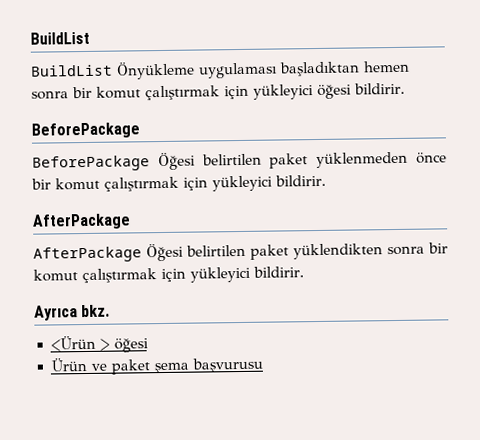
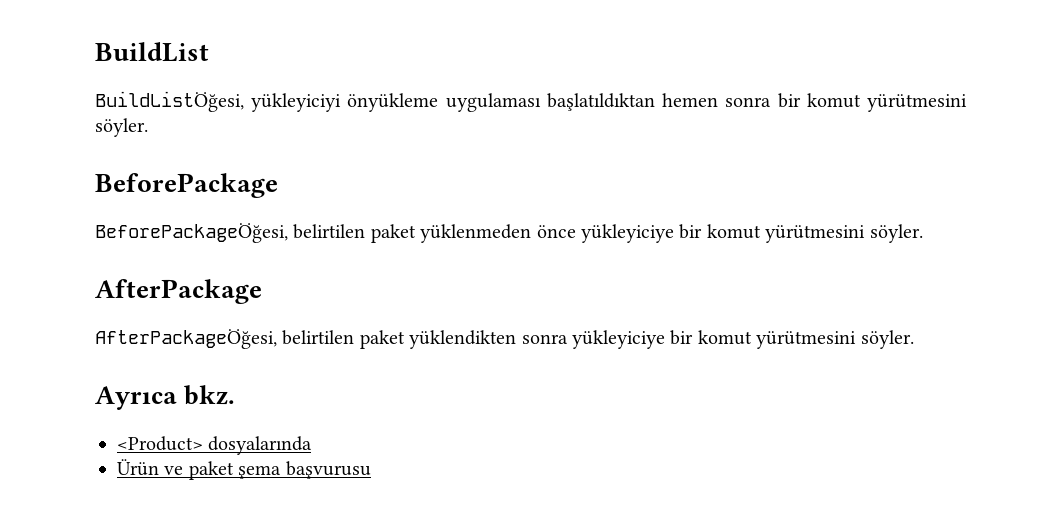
[30,60,410,80] [31,82,405,101] BuildList Önyükleme uygulaması başladıktan hemen sonra bir komut çalıştırmak için yükleyici öğesi bildirir. -> [95,91,967,112] [95,118,148,137] BuildListÖğesi, yükleyiciyi önyükleme uygulaması başlatıldıktan hemen sonra bir komut yürütmesini söyler.
[32,152,196,172] BeforePackage Öğesi -> [95,223,288,243] BeforePackageÖğesi,
[31,174,326,192] bir komut çalıştırmak için yükleyici bildirir. -> [580,224,923,243] yükleyiciye bir komut yürütmesini söyler.
[33,243,184,263] AfterPackage Öğesi -> [95,329,277,349] AfterPackageÖğesi,
[428,242,448,254] [33,266,304,284] bir komut çalıştırmak için yükleyici bildirir. -> [571,330,914,349] yükleyiciye bir komut yürütmesini söyler.
[50,335,149,353] <Ürün > öğesi -> [117,436,313,455] <Product> dosyalarında

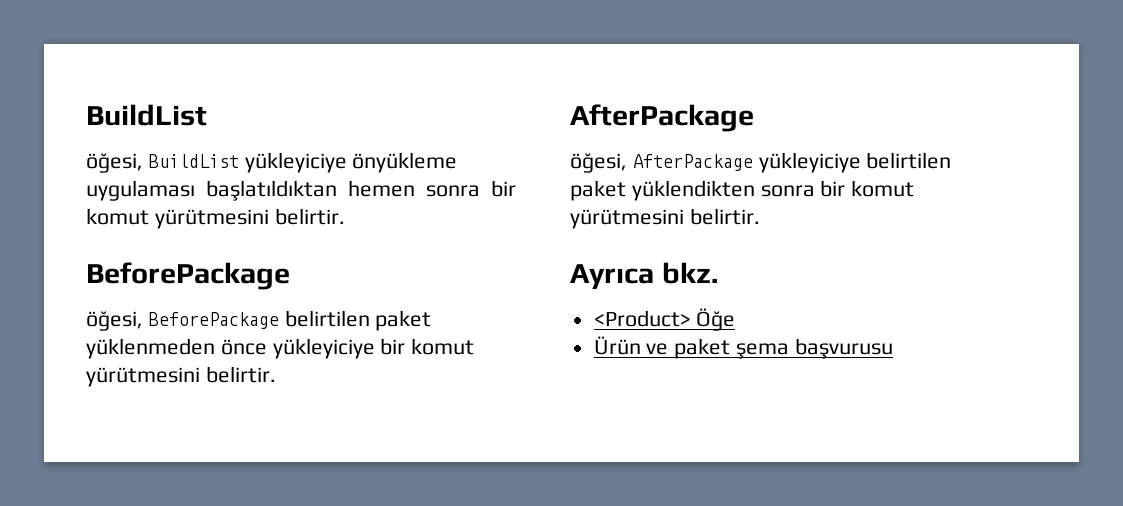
[95,91,342,112] BuildListÖğesi, yükleyiciyi -> [86,152,347,173] öğesi, BuildList yükleyiciye
[95,118,148,137] söyler. -> [274,208,345,225] belirtir.
[95,223,288,243] BeforePackageÖğesi, -> [86,311,279,331] öğesi, BeforePackage
[869,224,923,243] söyler. -> [205,366,276,383] belirtir.
[95,329,277,349] AfterPackageÖğesi, -> [570,152,861,173] öğesi, AfterPackage yükleyiciye
[571,330,914,349] yükleyiciye bir komut yürütmesini söyler. -> [820,180,915,197] [570,208,760,229] bir komut yürütmesini belirtir.
[208,436,313,455] dosyalarında -> [696,308,736,331] Öğe

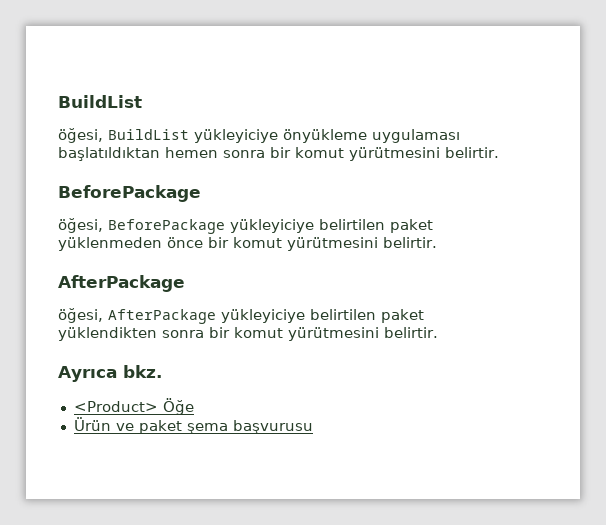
(279, 320) none -> [230,219,314,233] yükleyiciye
[272,338,375,359] yükleyiciye -> (203, 242) none

